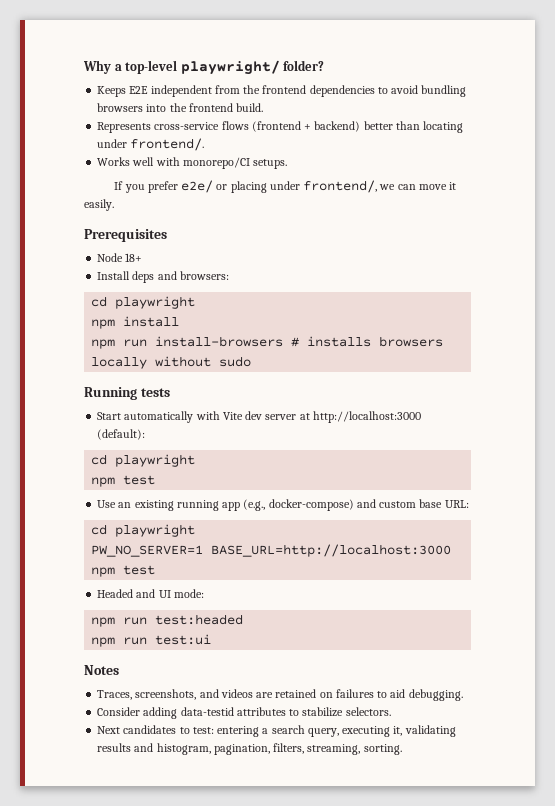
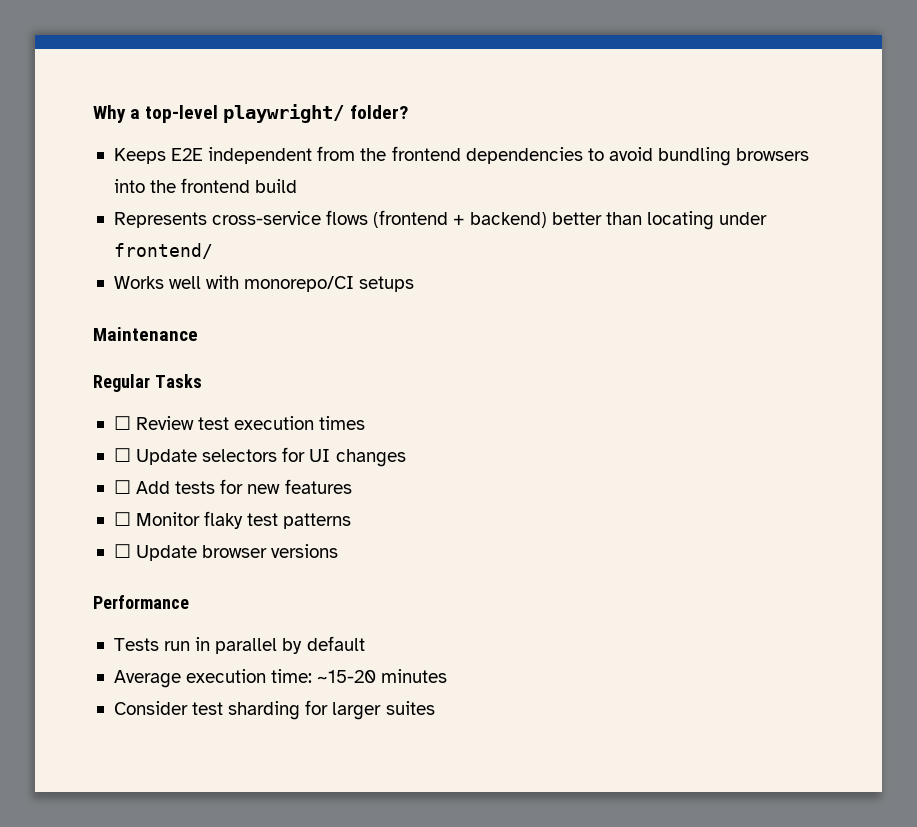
[236,103,264,112] build. -> [255,179,298,193] build
[130,138,205,151] frontend/. -> [113,243,213,259] frontend/
[253,159,288,169] [114,180,456,193] [84,199,114,211] [84,229,167,242] [97,253,143,262] [97,271,229,283] [91,296,196,309] [91,316,180,329] [91,336,444,349] [91,356,252,369] [84,387,170,400] [97,411,421,423] [97,429,146,440] [91,454,196,467] [91,475,156,487] [97,499,469,511] [91,524,196,537] [91,544,452,557] [91,565,156,577] [97,589,204,598] [91,614,244,627] [91,634,212,647] [84,665,119,675] [97,689,463,701] [97,707,391,719] [97,725,456,737] [97,743,402,755] setups. // If you prefer e2e/ or placing under frontend/, we can move it easily. // Prerequisites // Node 18+ // Install deps and browsers: // cd playwright // npm install // npm run install-browsers # installs browsers locally without sudo // Running tests // Start automatically with Vite dev server at http://localhost:3000 (default): // cd playwright // npm test // Use an existing running app (e.g., docker-compose) and custom base URL: // cd playwright // PW_NO_SERVER=1 BASE_URL=http://localhost:3000 npm test // Headed and UI mode: // npm run test:headed // npm run test:ui // Notes // Traces, screenshots, and videos are retained on failures to aid debugging. // Consider adding data-testid attributes to stabilize selectors. // Next candidates to test: entering a search query, executing it, validating results and histogram, pagination, filters, streaming, sorting. -> [359,276,415,292] [93,327,198,341] [93,374,202,392] [113,416,366,430] [113,447,406,467] [113,479,352,494] [113,511,352,529] [113,544,339,561] [93,595,189,609] [113,636,365,654] [113,669,448,688] [113,700,435,720] setups // Maintenance // Regular Tasks // ☐ Review test execution times // ☐ Update selectors for UI changes // ☐ Add tests for new features // ☐ Monitor flaky test patterns // ☐ Update browser versions // Performance // Tests run in parallel by default // Average execution time: ~15-20 minutes // Consider test sharding for larger suites

